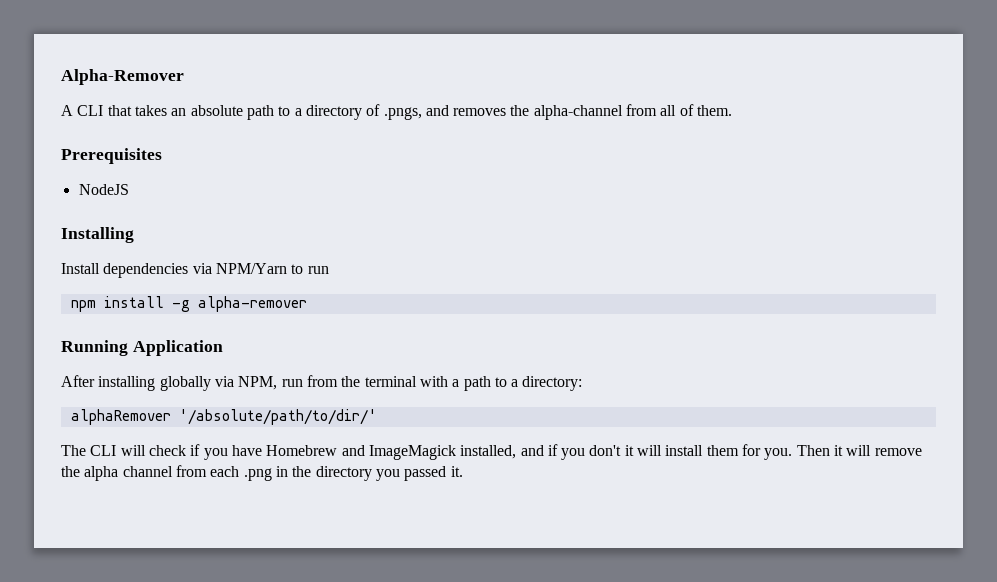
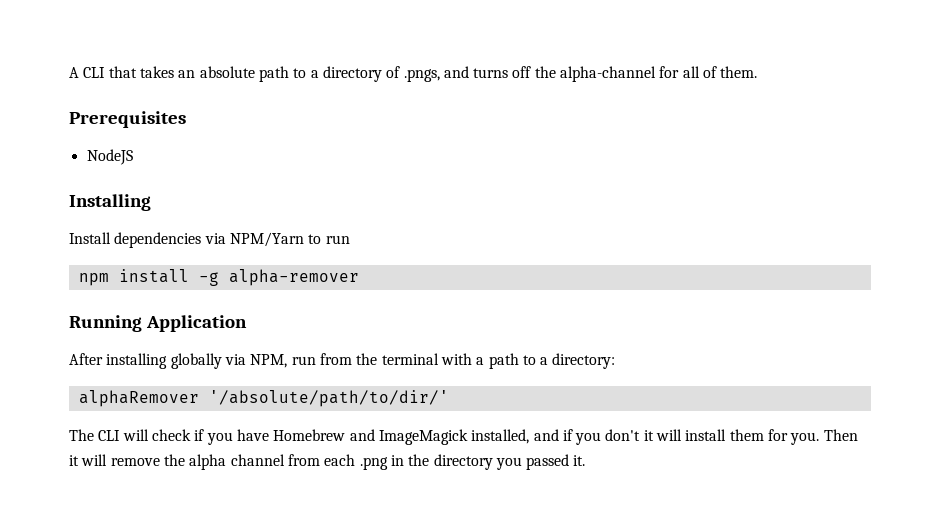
[61,69,184,85] Alpha-Remover // -> (69, 72) none
[453,108,507,116] removes -> [473,66,532,78] turns off
[626,104,658,116] from -> [659,66,680,78] for

